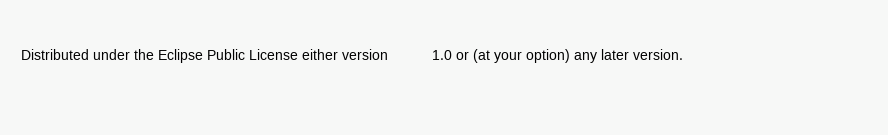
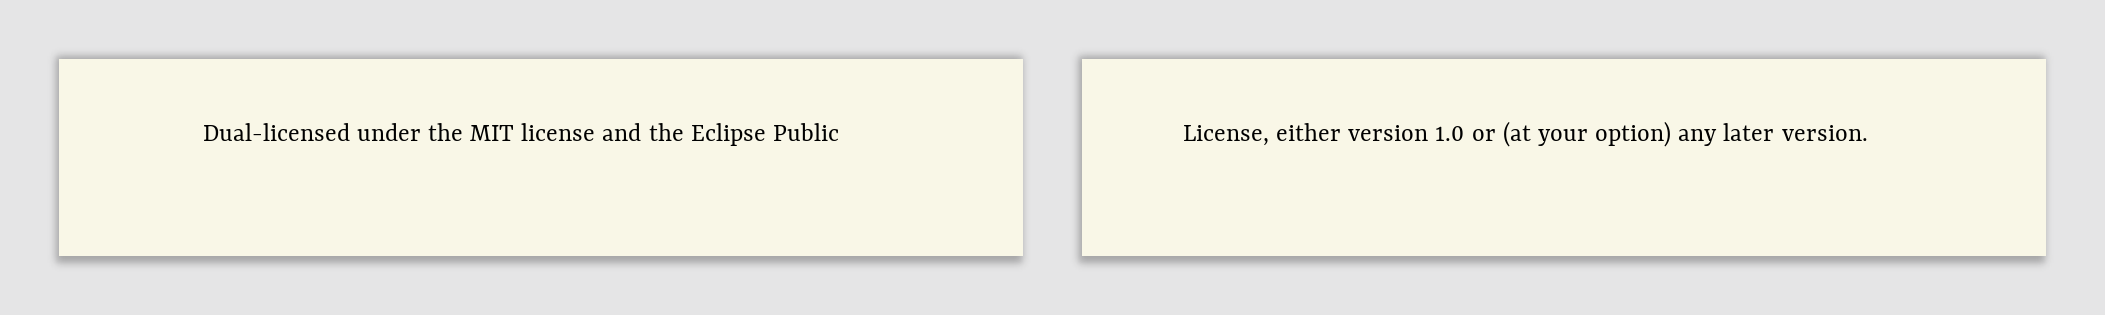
[21,49,89,60] Distributed -> [202,123,350,141] Dual-licensed
(154, 54) none -> [470,123,684,141] MIT license and the
[249,49,298,60] License -> [1183,125,1269,146] License,

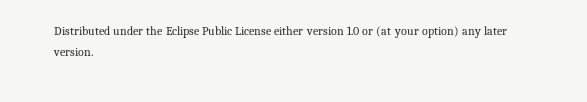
[202,123,350,141] Dual-licensed -> [54,26,110,35] Distributed
[470,123,684,141] MIT license and the -> (164, 30) none
[1183,125,1269,146] License, -> [235,27,273,35] License

